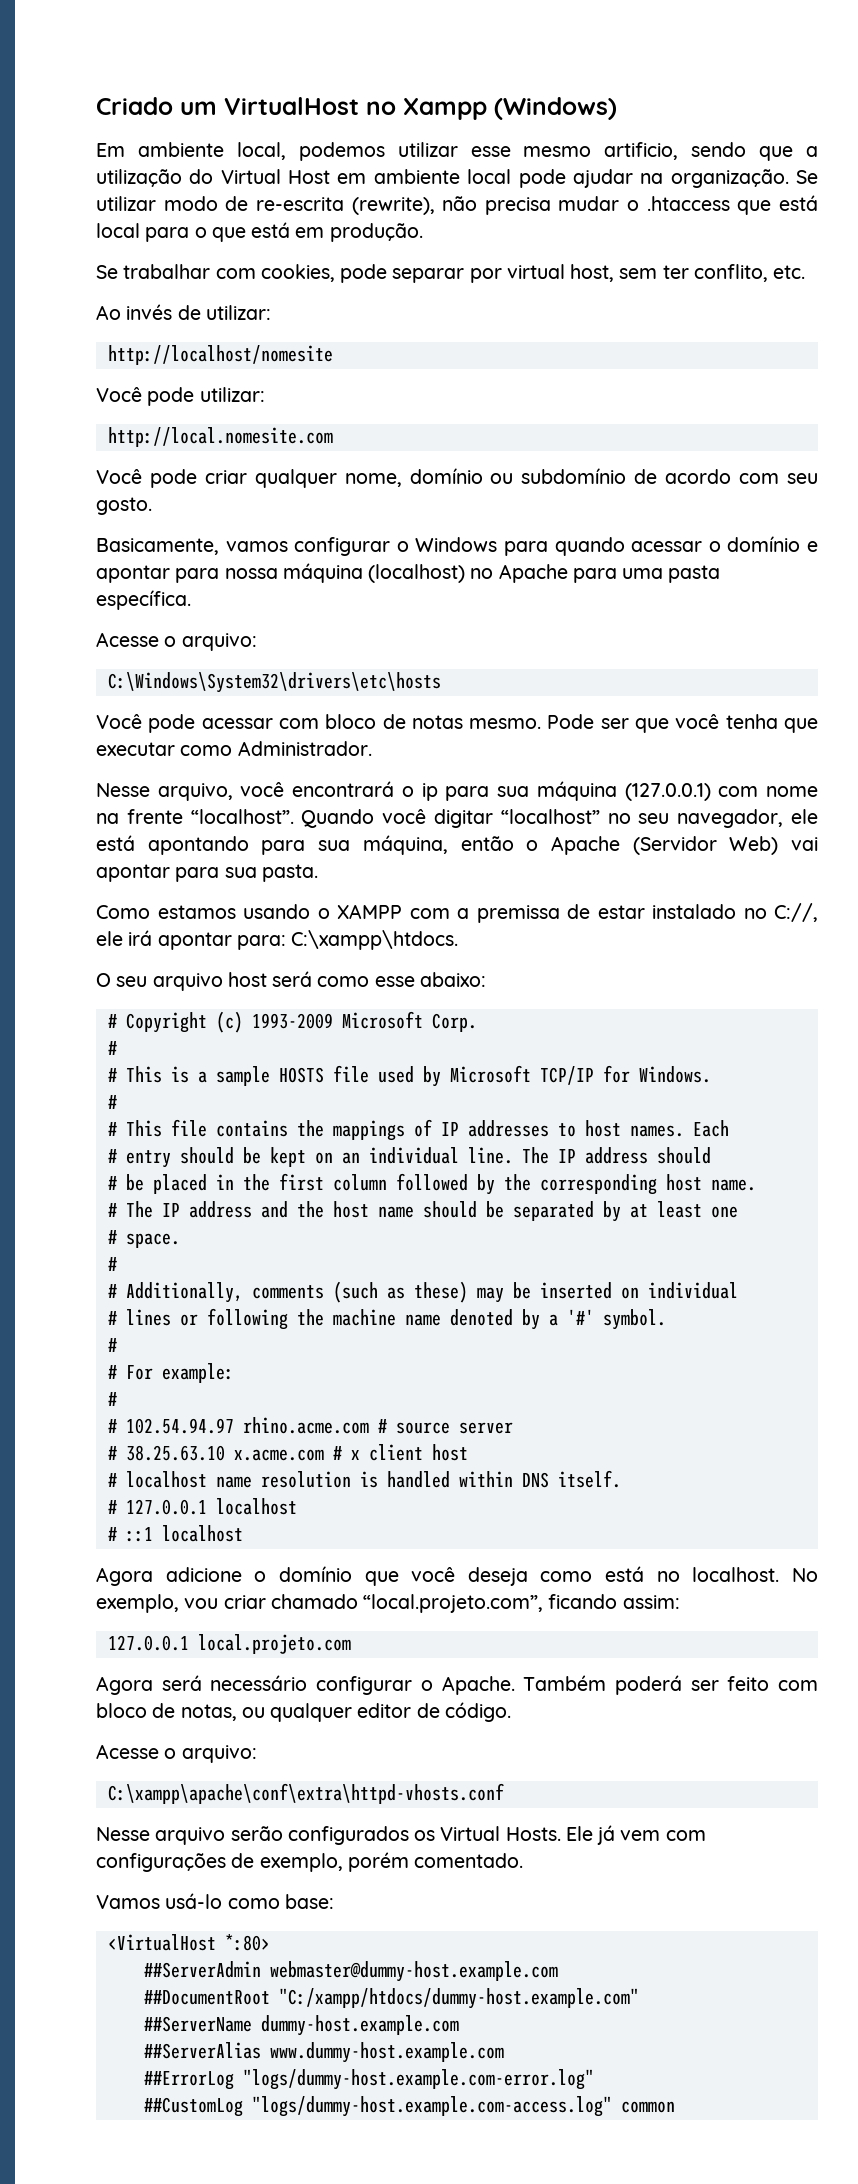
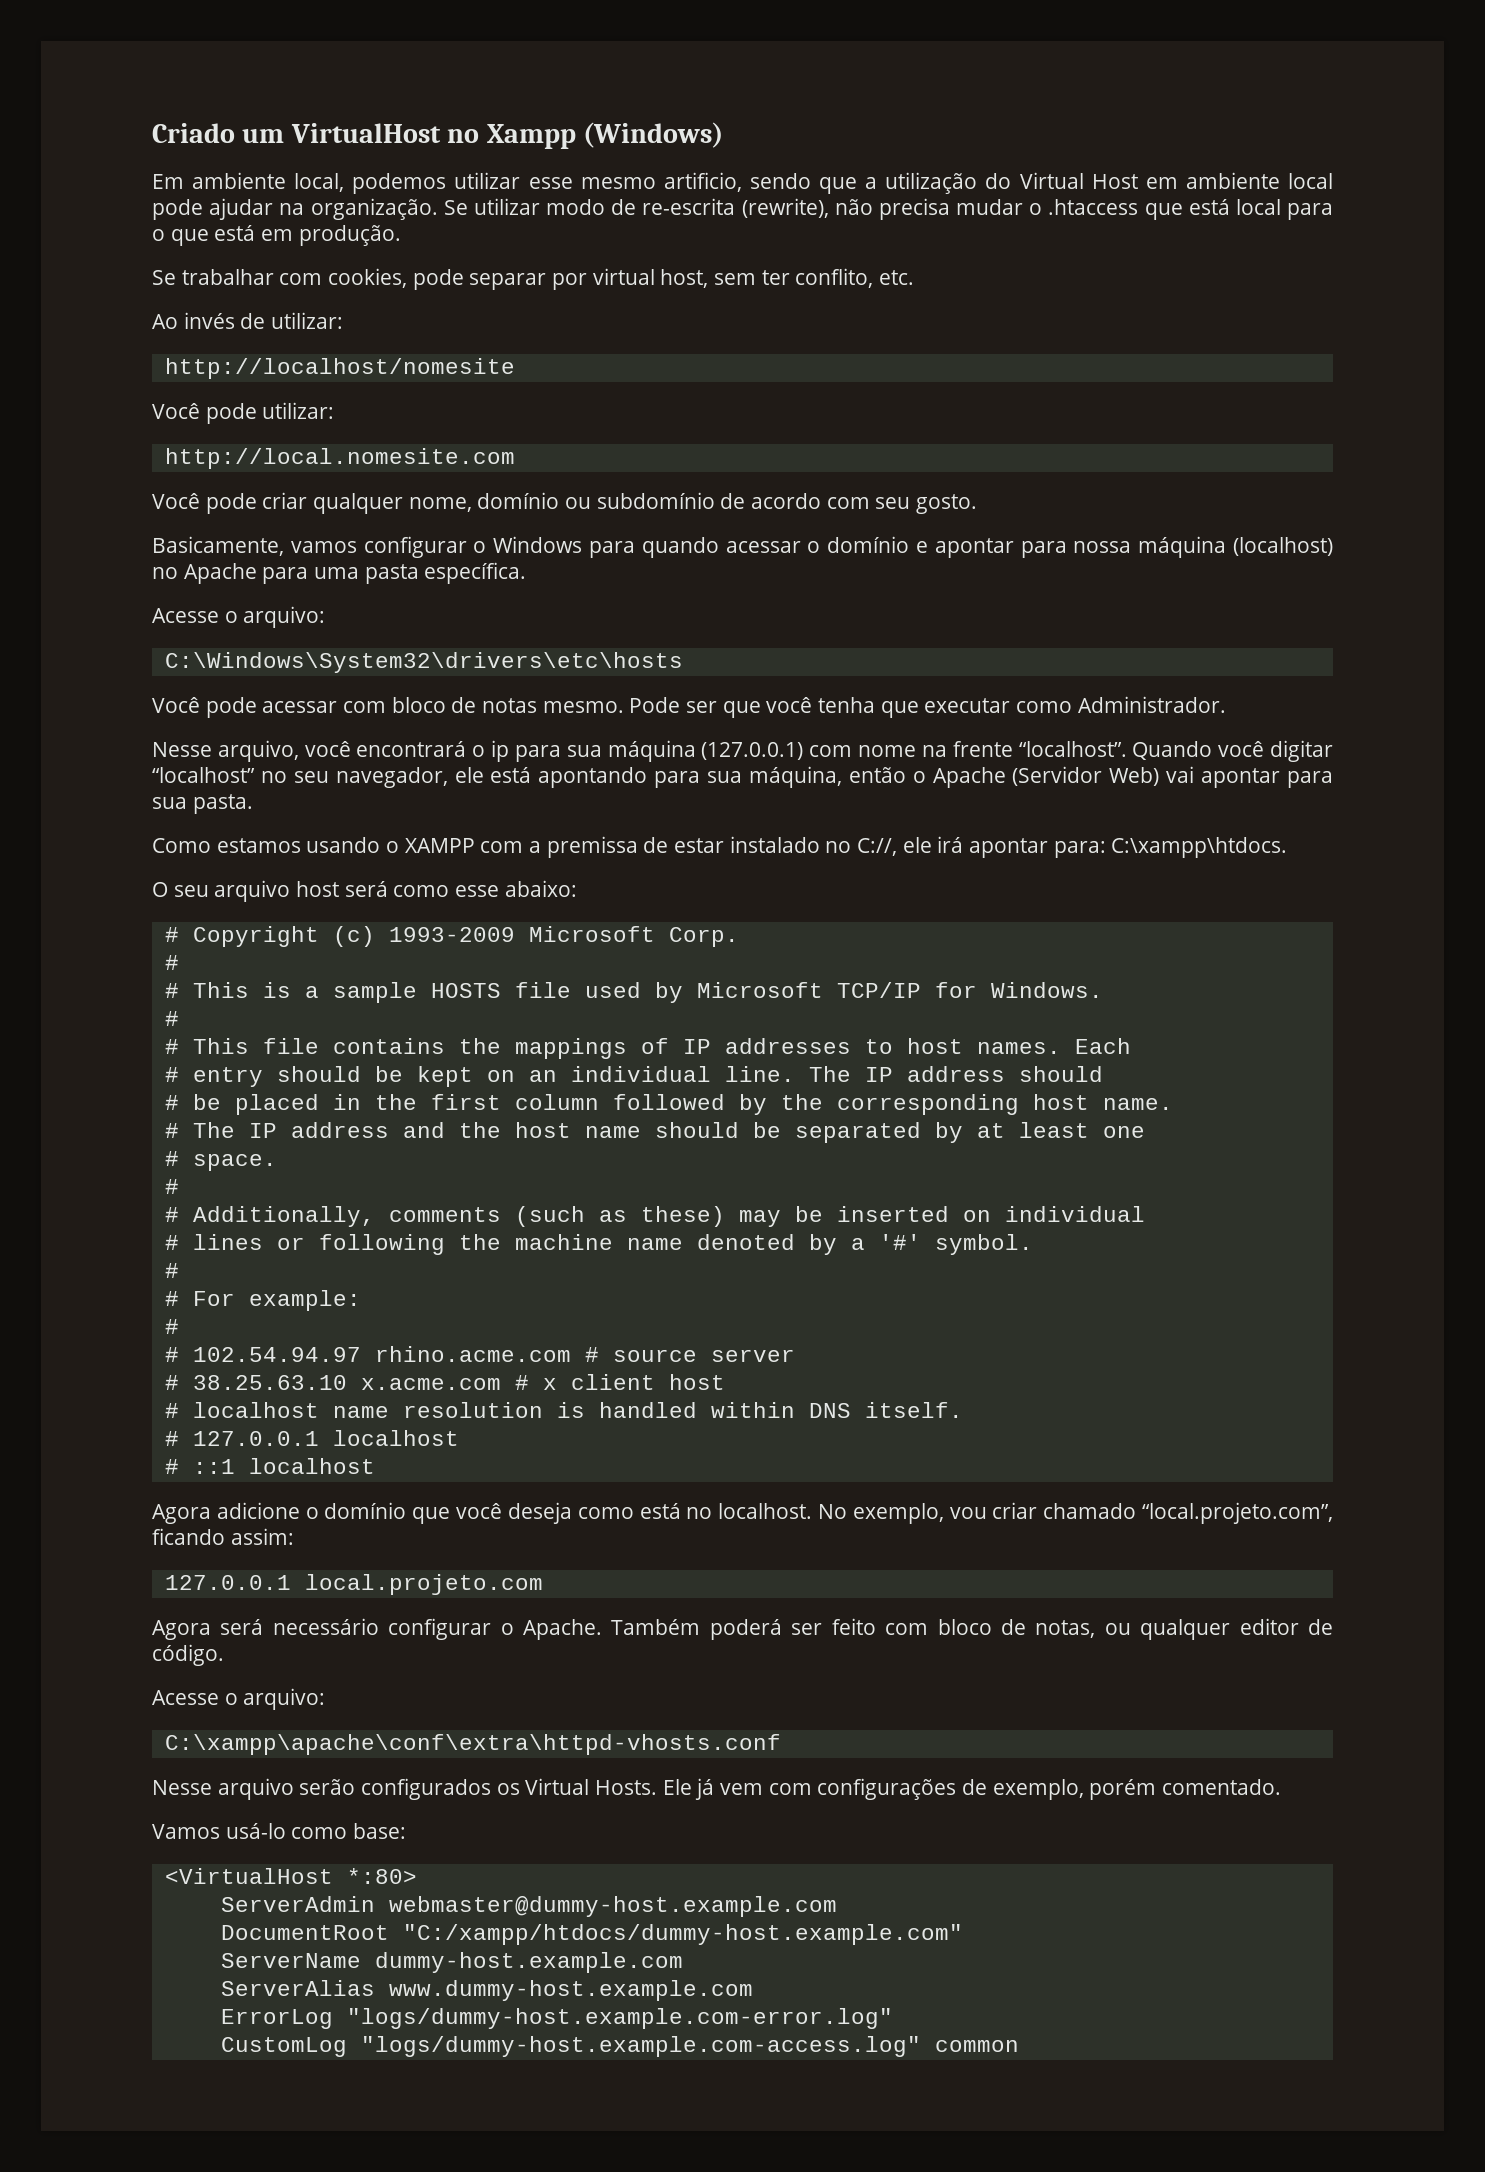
[143,1961,261,1978] ##ServerAdmin -> [220,1896,375,1912] ServerAdmin
[143,1990,270,2005] ##DocumentRoot -> [220,1925,389,1940] DocumentRoot
[143,2016,252,2032] ##ServerName -> [220,1953,361,1968] ServerName
[143,2042,261,2059] ##ServerAlias -> [220,1980,375,1996] ServerAlias
[143,2071,234,2090] ##ErrorLog -> [220,2009,333,2029] ErrorLog
[143,2097,243,2117] ##CustomLog -> [220,2037,347,2057] CustomLog

